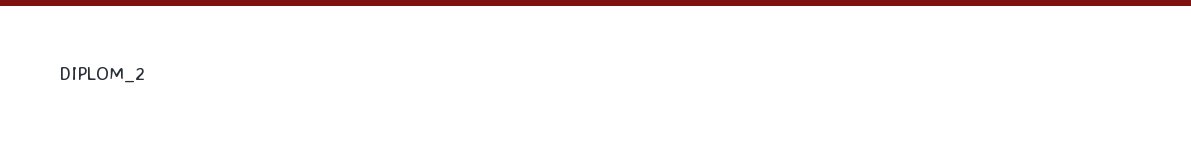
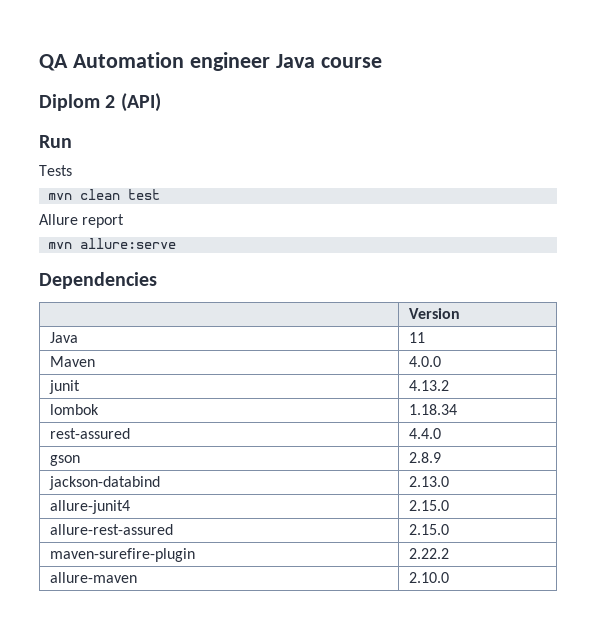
[59,67,145,83] DIPLOM_2 -> [39,52,382,71] [39,93,161,112] [39,135,72,148] [39,165,72,176] [48,189,161,200] [39,214,125,228] [48,238,177,249] [39,272,157,289] [408,308,460,319] [49,332,78,343] [408,332,425,343] [49,356,95,367] [408,356,441,367] [48,380,80,394] [408,380,449,391] [49,404,99,415] [408,404,457,415] [49,428,130,439] [408,428,441,439] [49,455,80,466] [408,452,441,463] [48,476,160,490] [408,476,449,487] [49,500,130,514] [408,500,449,511] [49,524,173,535] [408,524,449,535] [49,548,195,562] [408,548,449,559] [49,572,137,583] [408,572,449,583] QA Automation engineer Java course // Diplom 2 (API) // Run // Tests // mvn clean test // Allure report // mvn allure:serve // Dependencies // | Version // Java | 11 // Maven | 4.0.0 // junit | 4.13.2 // lombok | 1.18.34 // rest-assured | 4.4.0 // gson | 2.8.9 // jackson-databind | 2.13.0 // allure-junit4 | 2.15.0 // allure-rest-assured | 2.15.0 // maven-surefire-plugin | 2.22.2 // allure-maven | 2.10.0

